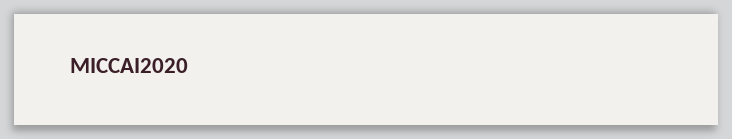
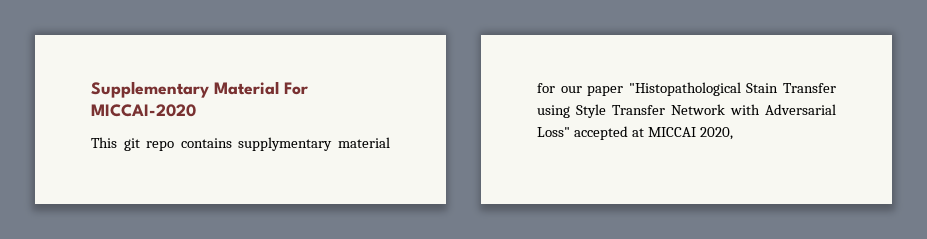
[70,58,188,73] MICCAI2020 -> [91,81,308,98] [91,104,196,117] [91,137,390,151] [537,82,836,96] [537,104,836,118] [537,126,733,140] Supplementary Material For MICCAI-2020 // This git repo contains supplymentary material for our paper "Histopathological Stain Transfer using Style Transfer Network with Adversarial Loss" accepted at MICCAI 2020,

